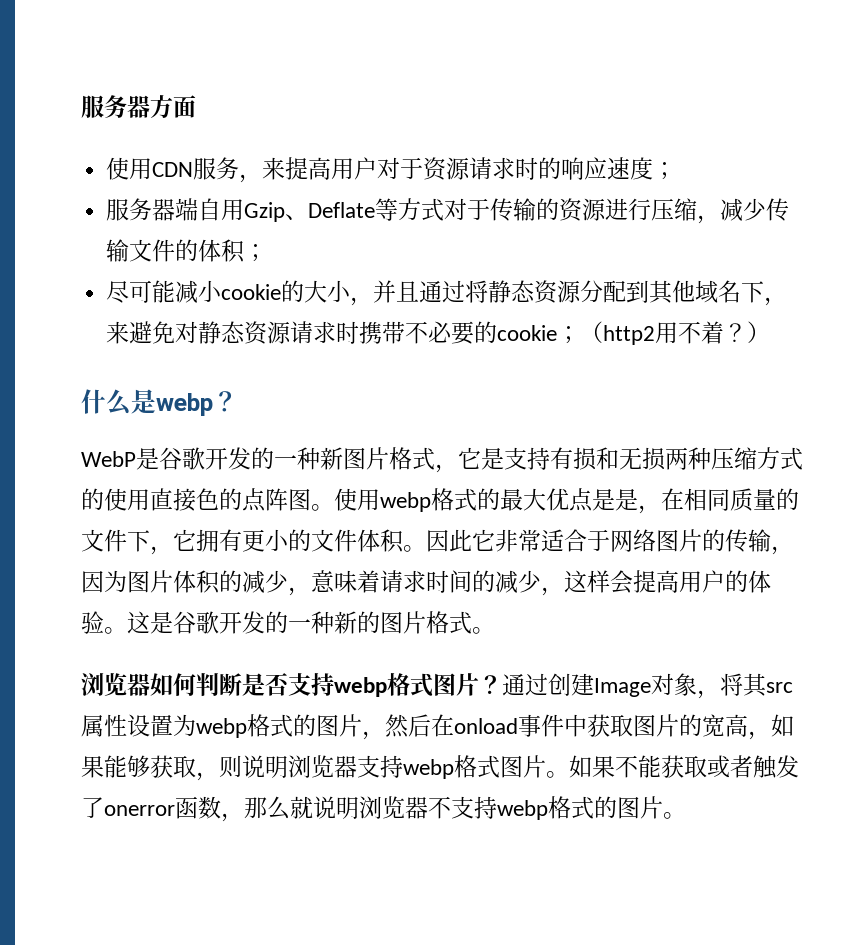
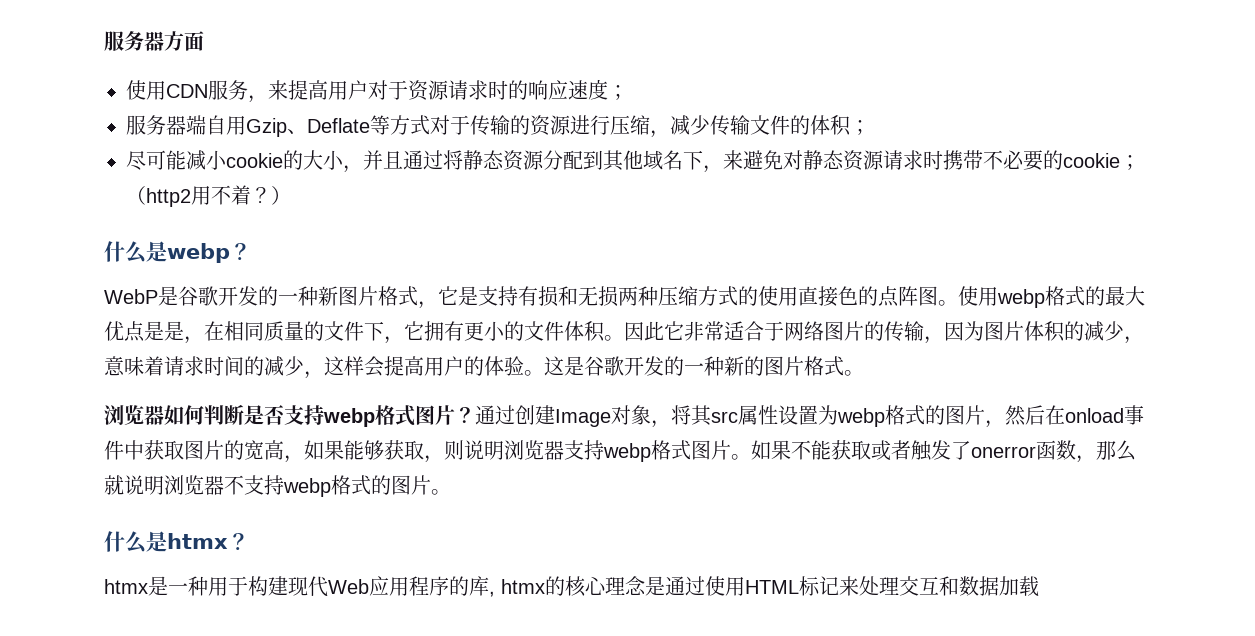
(686, 815) none -> [104,531,249,554] [104,576,1039,597] // 什么是htmx？ // htmx是一种用于构建现代Web应用程序的库, htmx的核心理念是通过使用HTML标记来处理交互和数据加载

